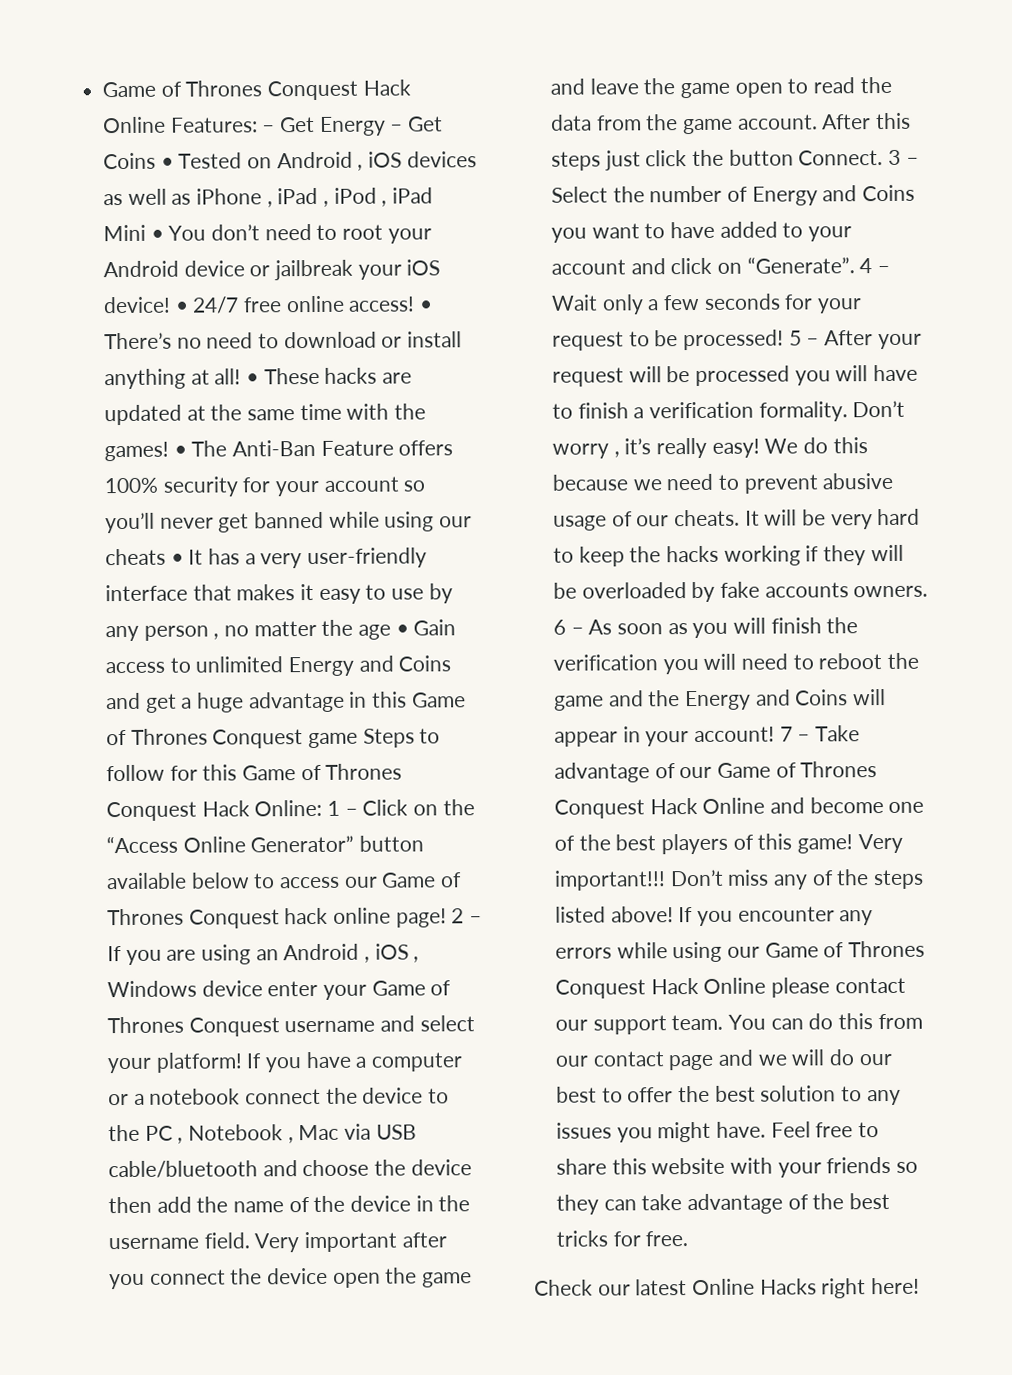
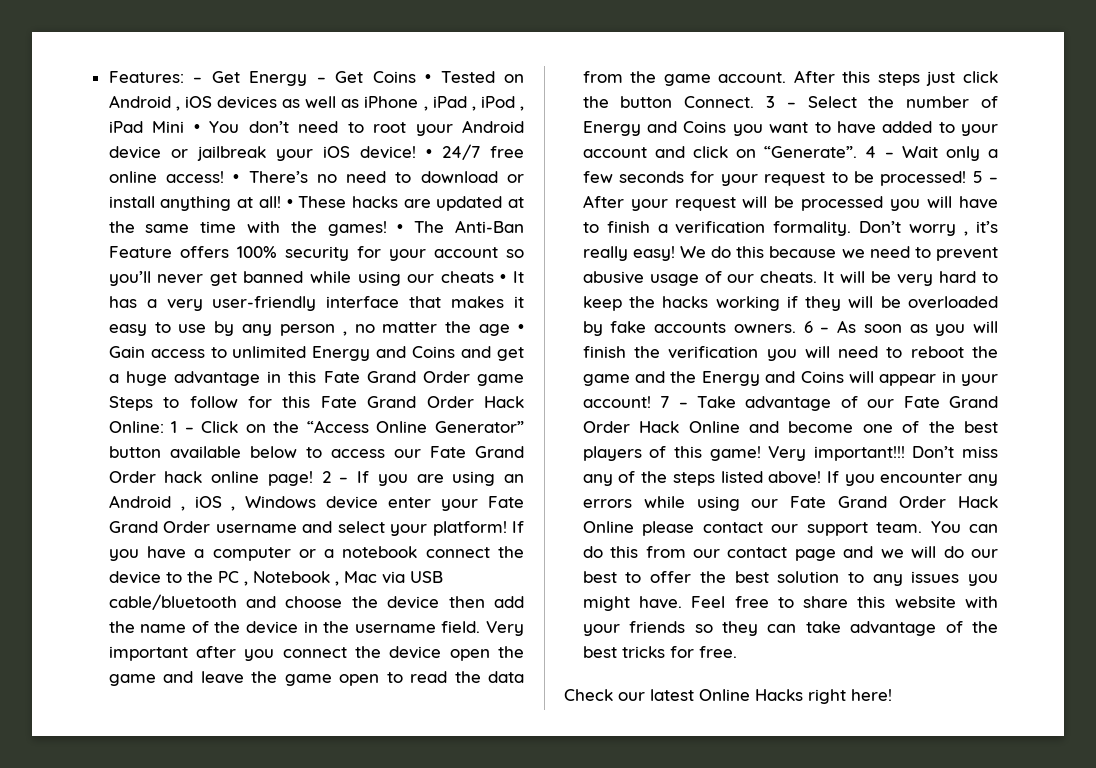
[102,79,411,101] [103,116,167,134] Game of Thrones Conquest Hack Online -> (108, 77) none
[411,692,466,708] [106,728,304,749] Game of Thrones Conquest -> [323,371,470,383] Fate Grand Order
[242,763,403,781] [106,801,198,822] Game of Thrones Conquest -> [320,396,474,408] Fate Grand Order
[381,872,463,888] [107,908,280,929] Game of Thrones Conquest -> [429,446,524,458] [108,471,156,483] Fate Grand Order
[371,980,452,996] [107,1016,280,1037] Game of Thrones Conquest -> [488,496,524,508] [108,521,211,533] Fate Grand Order
[717,761,878,778] [554,799,646,819] Game of Thrones Conquest -> [903,396,999,408] [582,421,630,433] Fate Grand Order
[764,940,926,958] [555,979,647,999] Game of Thrones Conquest -> [790,496,947,508] Fate Grand Order

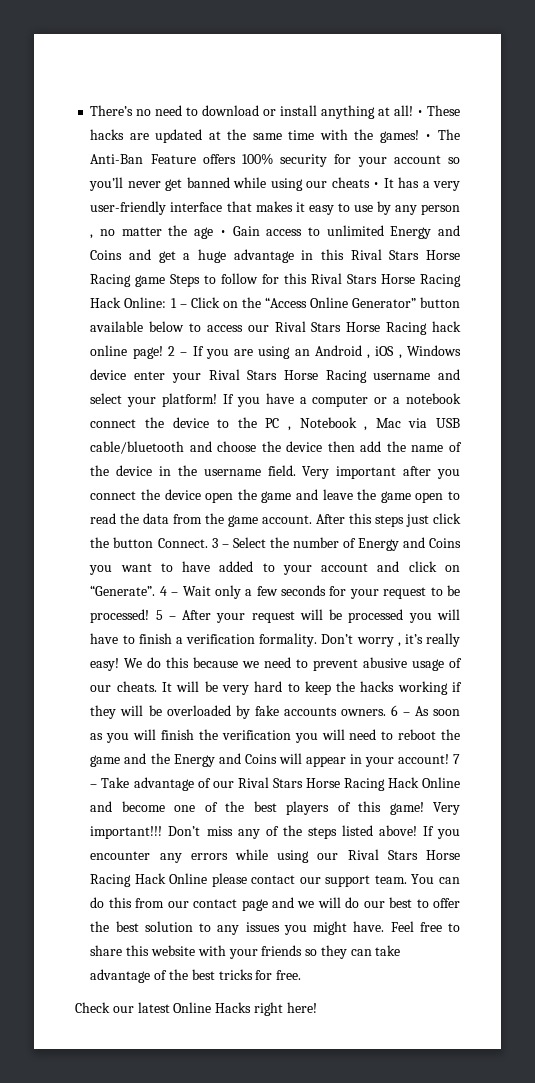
[108,71,524,86] [108,95,525,111] [108,120,524,136] [108,144,525,161] [108,171,240,183] Features: – Get Energy – Get Coins • Tested on Android , iOS devices as well as iPhone , iPad , iPod , iPad Mini • You don’t need to root your Android device or jailbreak your iOS device! • 24/7 free online access! • -> (90, 110) none
[323,371,470,383] Fate Grand Order -> [350,249,461,260] [90,274,132,287] Rival Stars Horse Racing
[320,396,474,408] Fate Grand Order -> [311,273,461,287] Rival Stars Horse Racing
[429,446,524,458] [108,471,156,483] Fate Grand Order -> [274,321,428,335] Rival Stars Horse Racing
[488,496,524,508] [108,521,211,533] Fate Grand Order -> [208,369,367,383] Rival Stars Horse Racing
[903,396,999,408] [582,421,630,433] Fate Grand Order -> [237,777,385,791] Rival Stars Horse Racing
[790,496,947,508] Fate Grand Order -> [347,849,460,860] [90,874,132,887] Rival Stars Horse Racing

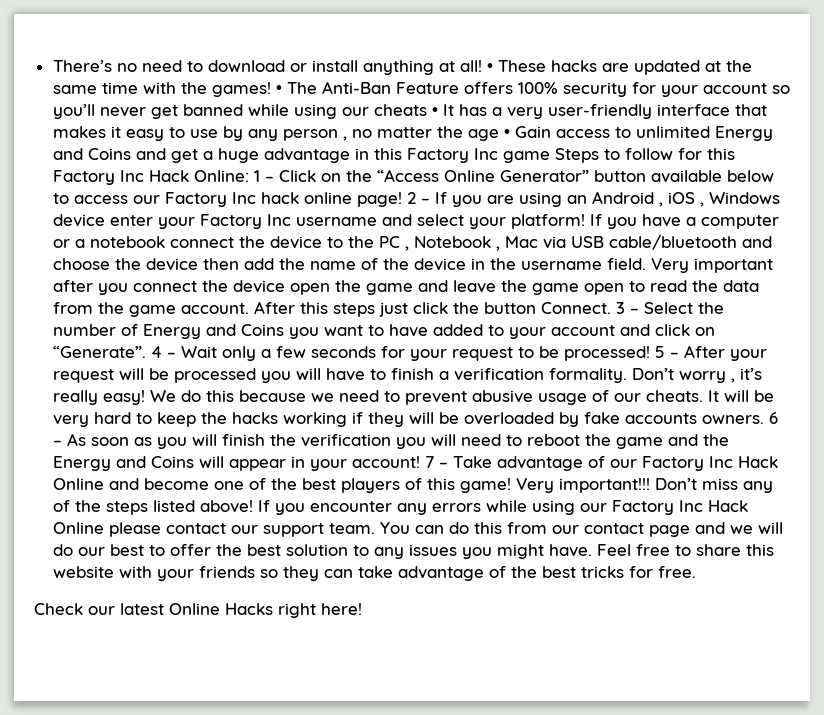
[350,249,461,260] [90,274,132,287] Rival Stars Horse Racing -> [406,148,498,163] Factory Inc
[311,273,461,287] Rival Stars Horse Racing -> [52,170,144,185] Factory Inc
[274,321,428,335] Rival Stars Horse Racing -> [164,192,256,207] Factory Inc
[208,369,367,383] Rival Stars Horse Racing -> [199,214,291,229] Factory Inc
[237,777,385,791] Rival Stars Horse Racing -> [641,456,733,471] Factory Inc
[347,849,460,860] [90,874,132,887] Rival Stars Horse Racing -> [611,500,703,515] Factory Inc

